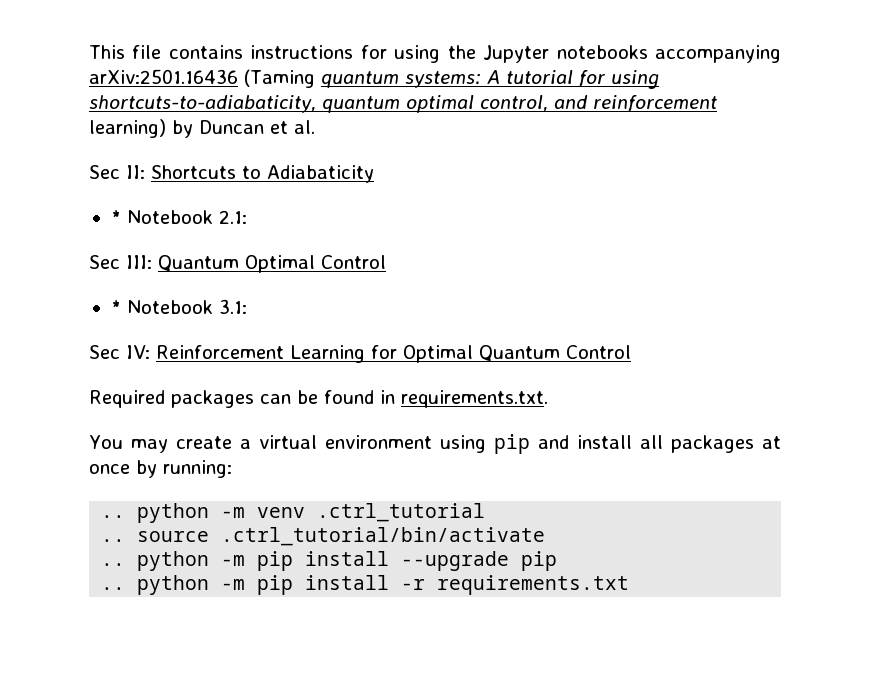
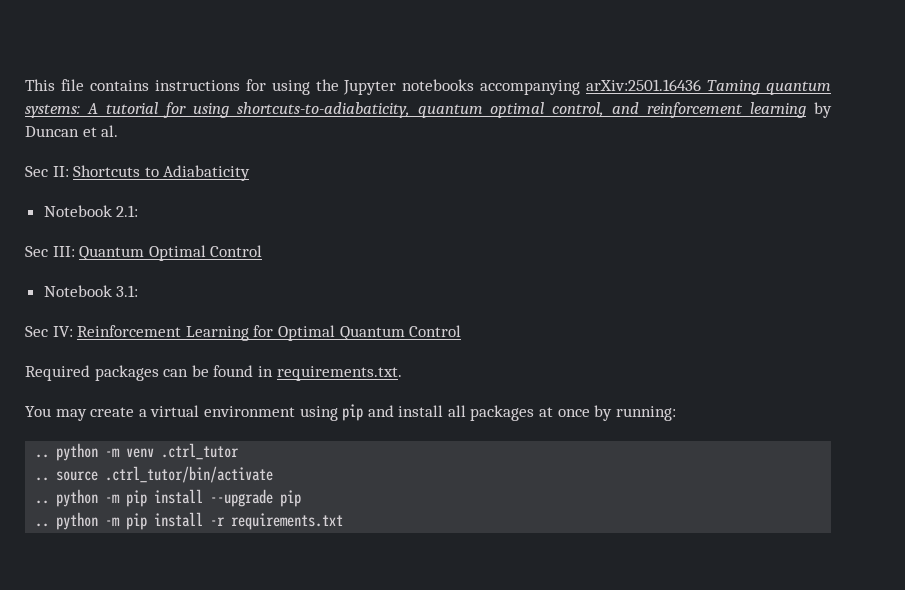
[244,69,315,88] (Taming -> [707,80,761,95] Taming
[89,119,166,138] learning) -> [750,102,807,118] learning
[111,210,121,224] * -> (251, 173) none
[111,300,121,314] * -> (263, 251) none
[317,503,486,522] .ctrl_tutorial -> [161,443,240,460] .ctrl_tutor
[221,527,546,546] .ctrl_tutorial/bin/activate -> [105,466,274,483] .ctrl_tutor/bin/activate

